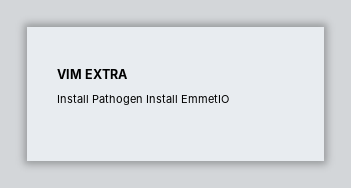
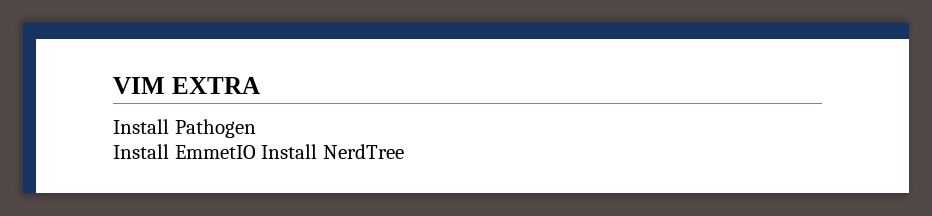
(143, 99) none -> (256, 128) //
(229, 98) none -> [261,144,404,159] Install NerdTree

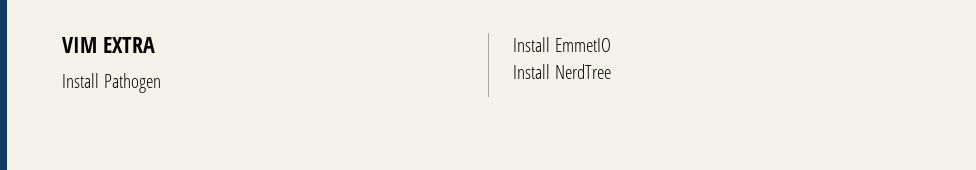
(256, 152) none -> (611, 45) //

